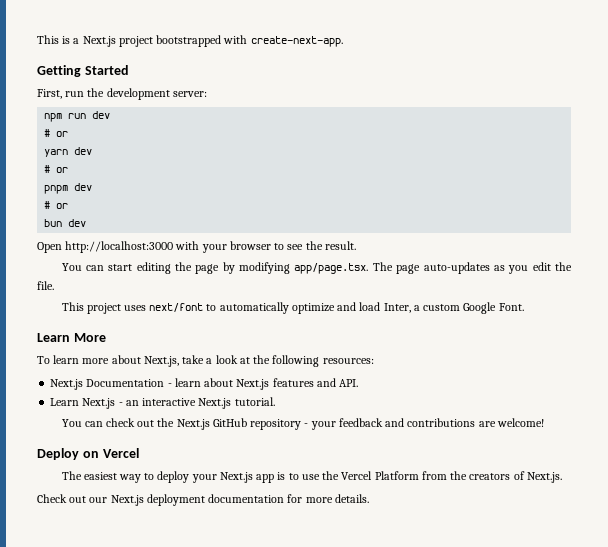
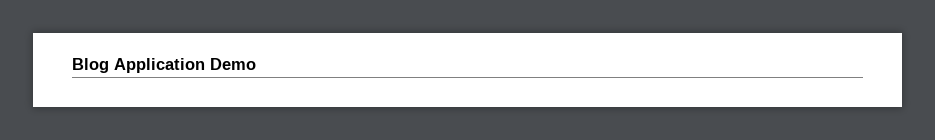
[37,35,343,47] [37,65,129,77] [37,88,207,100] [44,111,111,122] [44,129,69,137] [44,147,93,157] [44,165,69,173] [44,183,93,194] [44,201,69,209] [44,219,87,227] [37,241,356,253] [61,262,572,274] [37,281,54,290] [61,302,524,314] [37,333,106,342] [37,355,374,367] [50,378,359,390] [50,397,275,409] [61,418,544,430] [37,448,139,460] [61,471,562,483] [37,494,369,506] This is a Next.js project bootstrapped with create-next-app. // Getting Started // First, run the development server: // npm run dev // # or // yarn dev // # or // pnpm dev // # or // bun dev // Open http://localhost:3000 with your browser to see the result. // You can start editing the page by modifying app/page.tsx. The page auto-updates as you edit the file. // This project uses next/font to automatically optimize and load Inter, a custom Google Font. // Learn More // To learn more about Next.js, take a look at the following resources: // Next.js Documentation - learn about Next.js features and API. // Learn Next.js - an interactive Next.js tutorial. // You can check out the Next.js GitHub repository - your feedback and contributions are welcome! // Deploy on Vercel // The easiest way to deploy your Next.js app is to use the Vercel Platform from the creators of Next.js. // Check out our Next.js deployment documentation for more details. -> [72,58,256,73] Blog Application Demo

